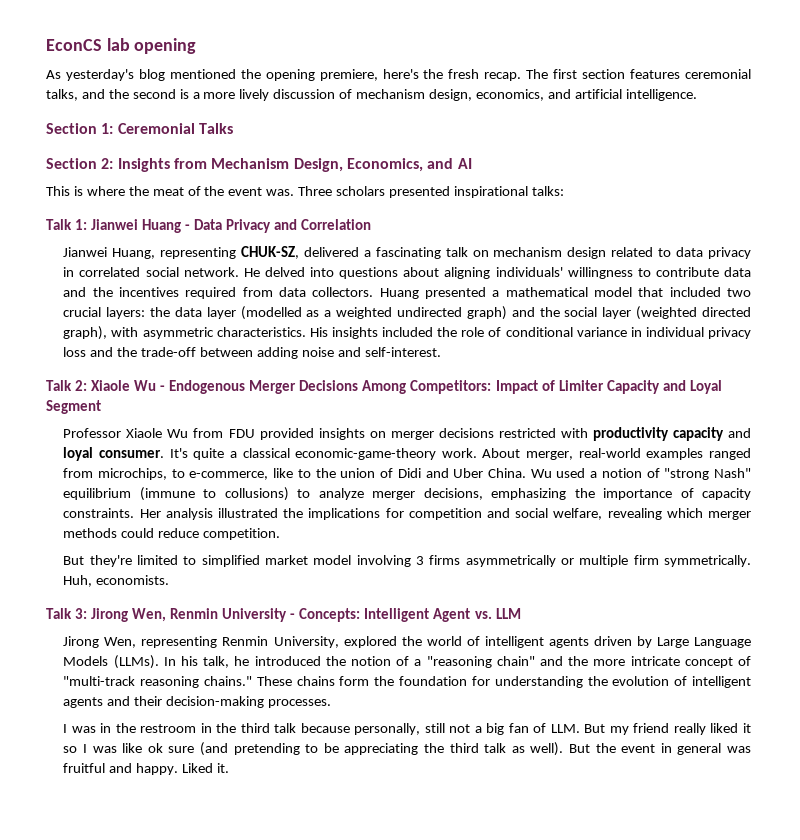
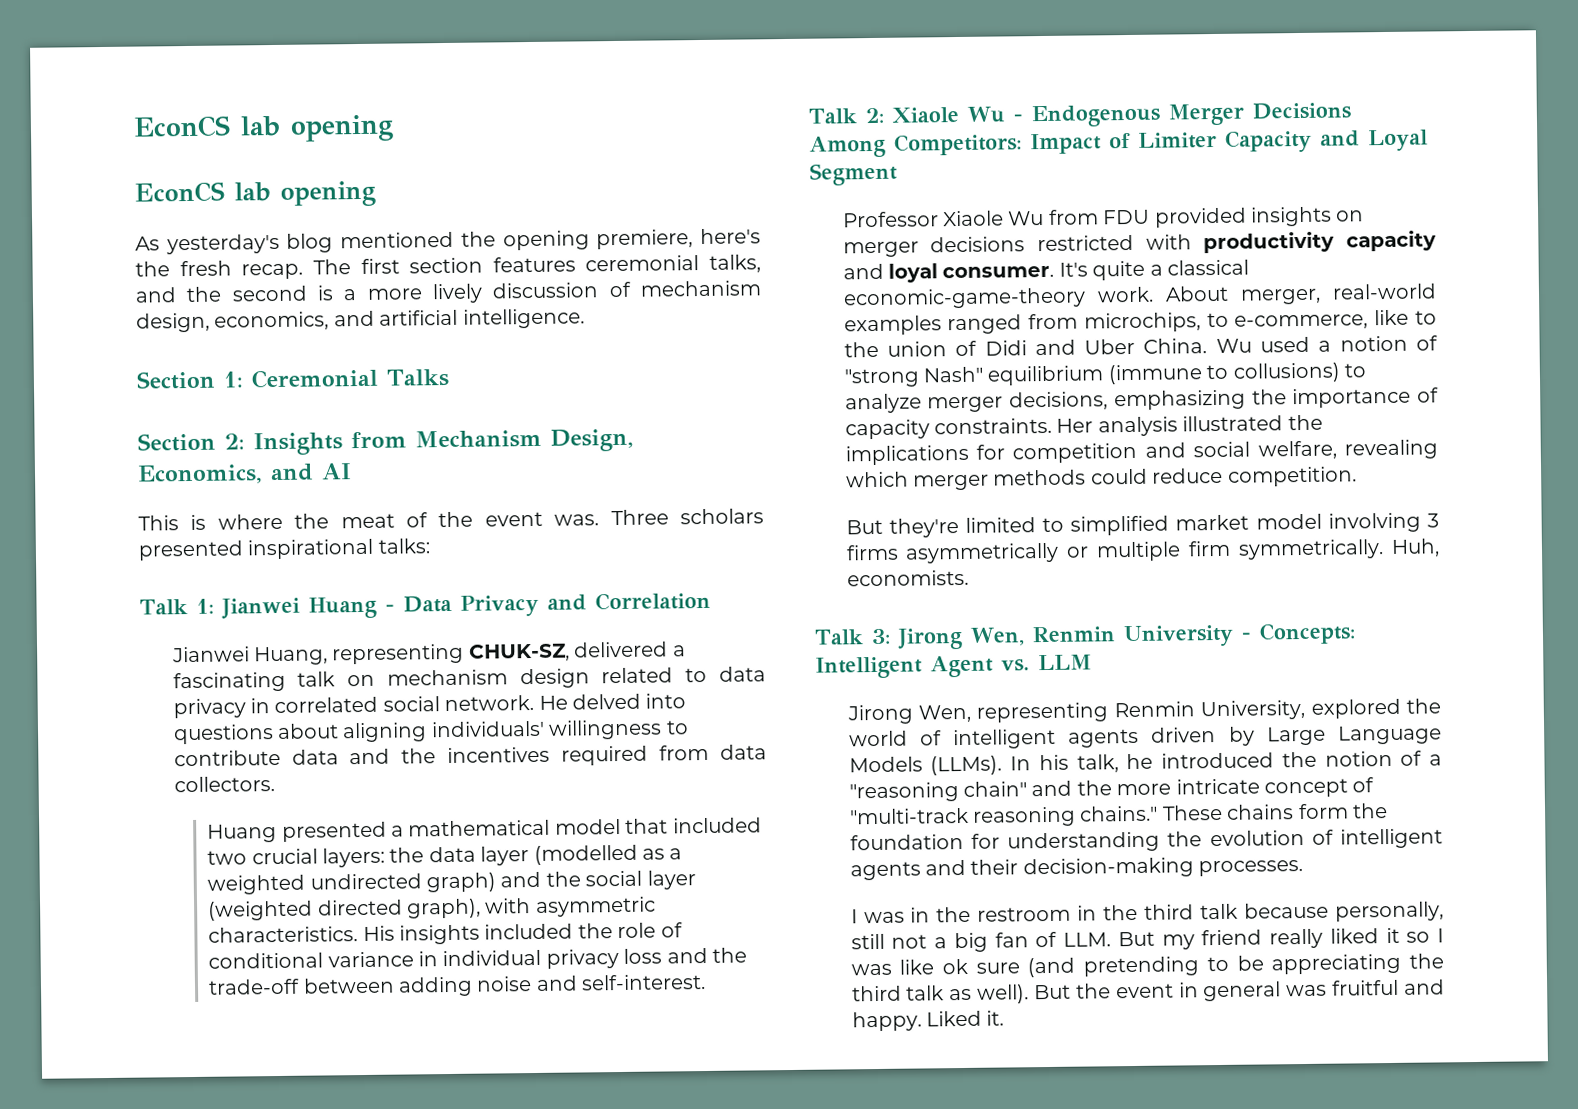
[46,38,197,54] EconCS lab opening -> [133,114,394,142] [134,180,376,207] EconCS lab opening // EconCS lab opening
(374, 292) none -> (275, 784) //

